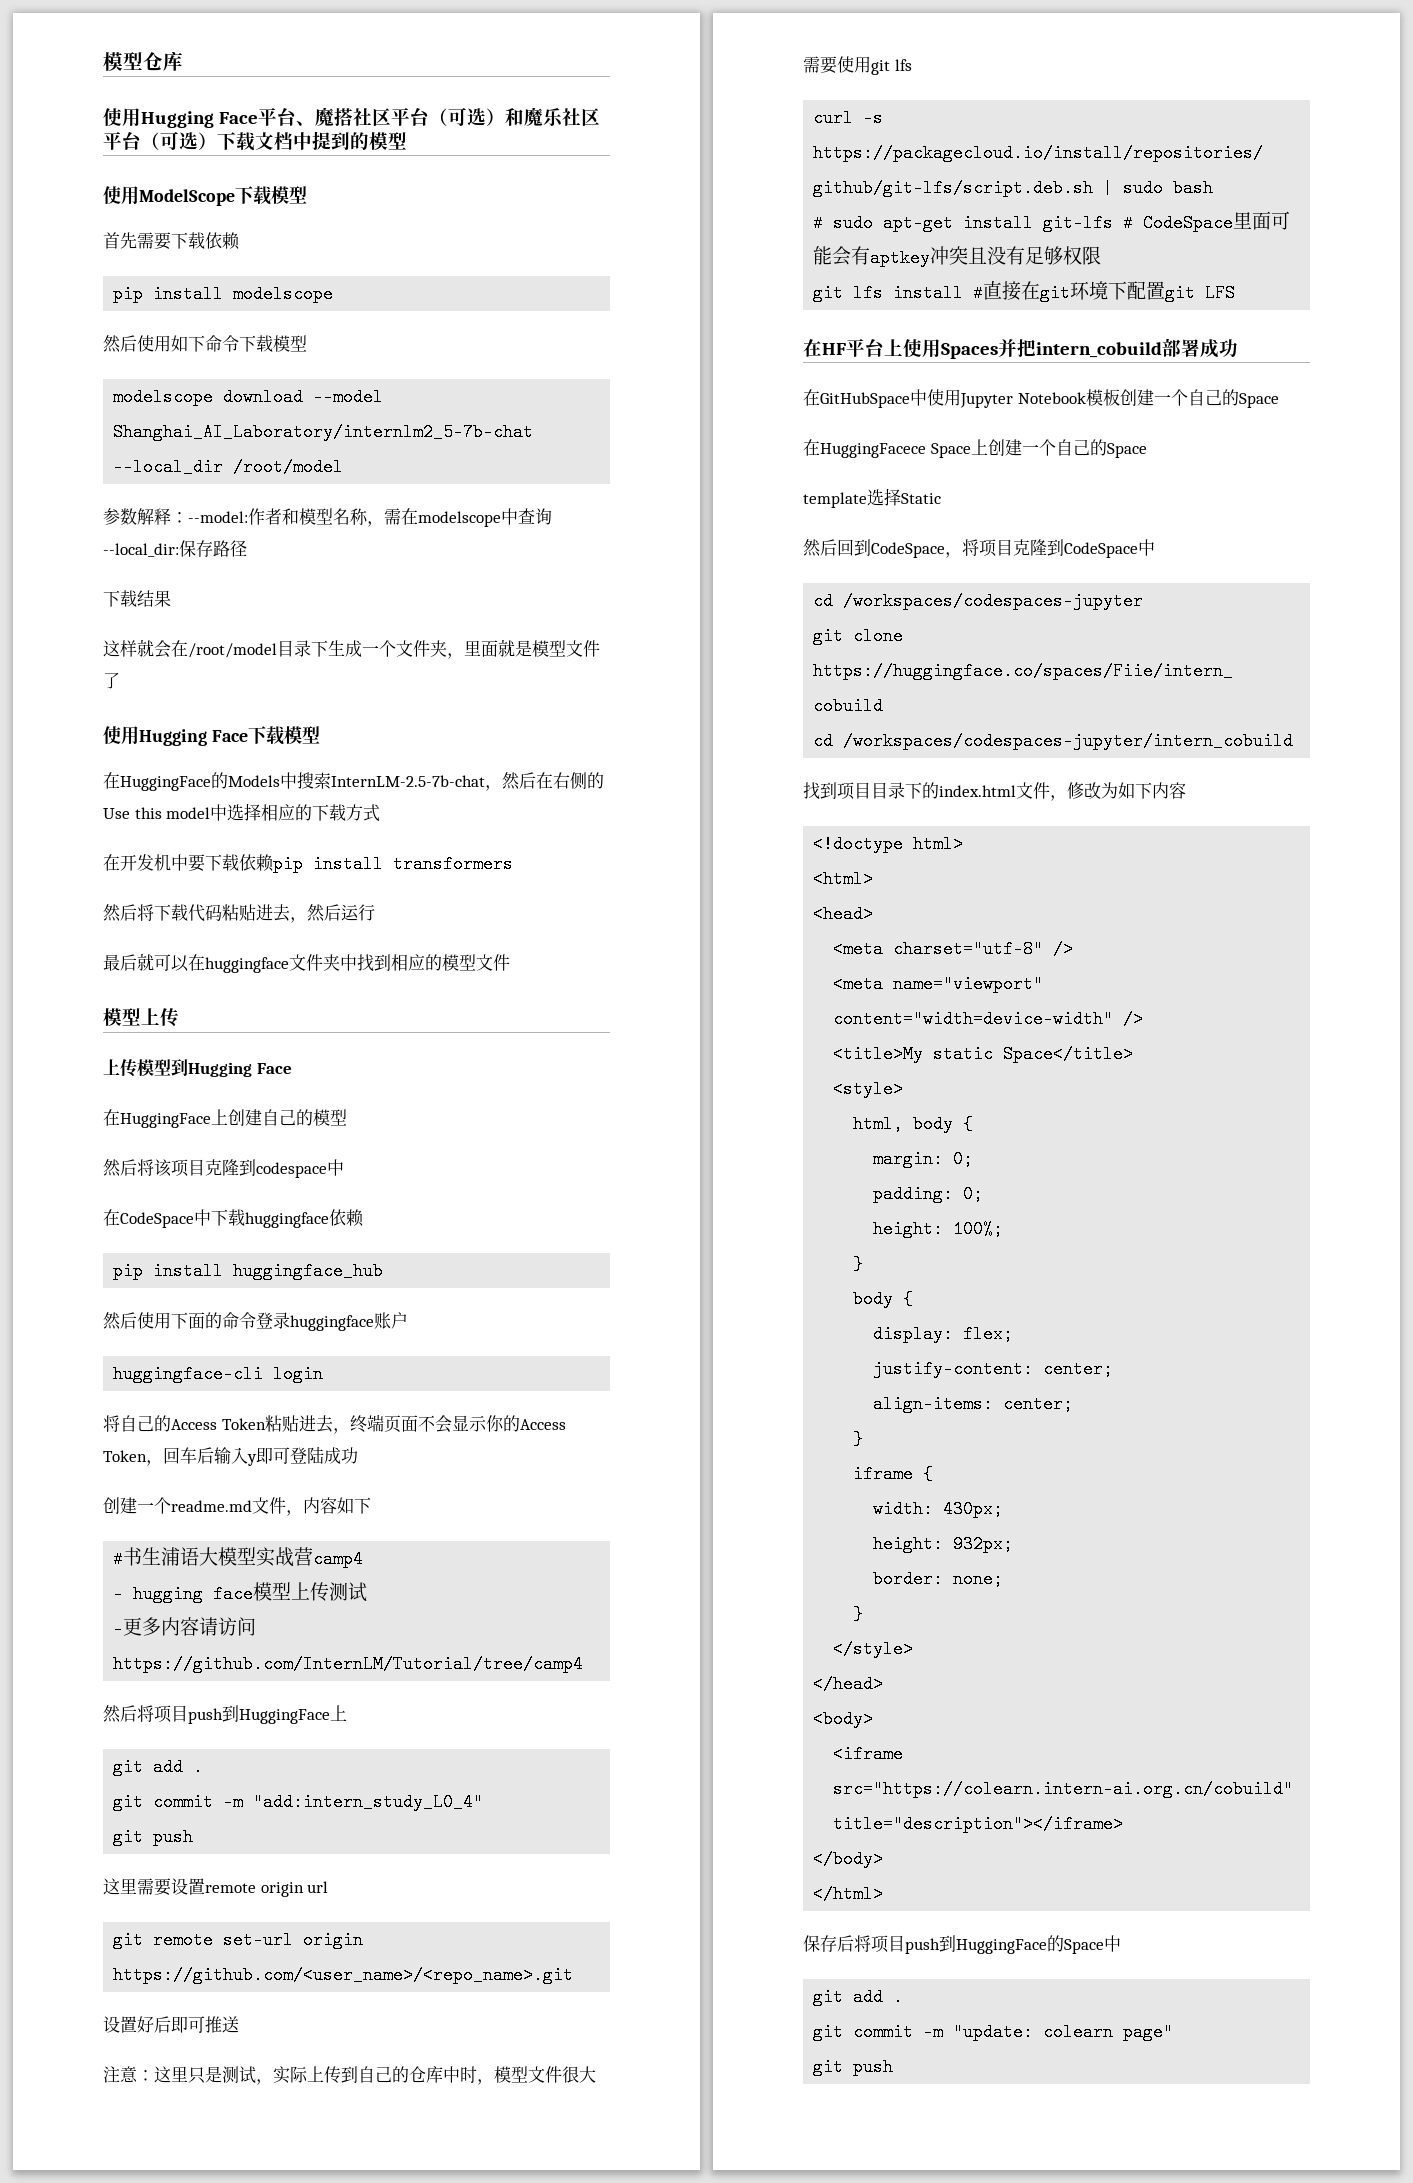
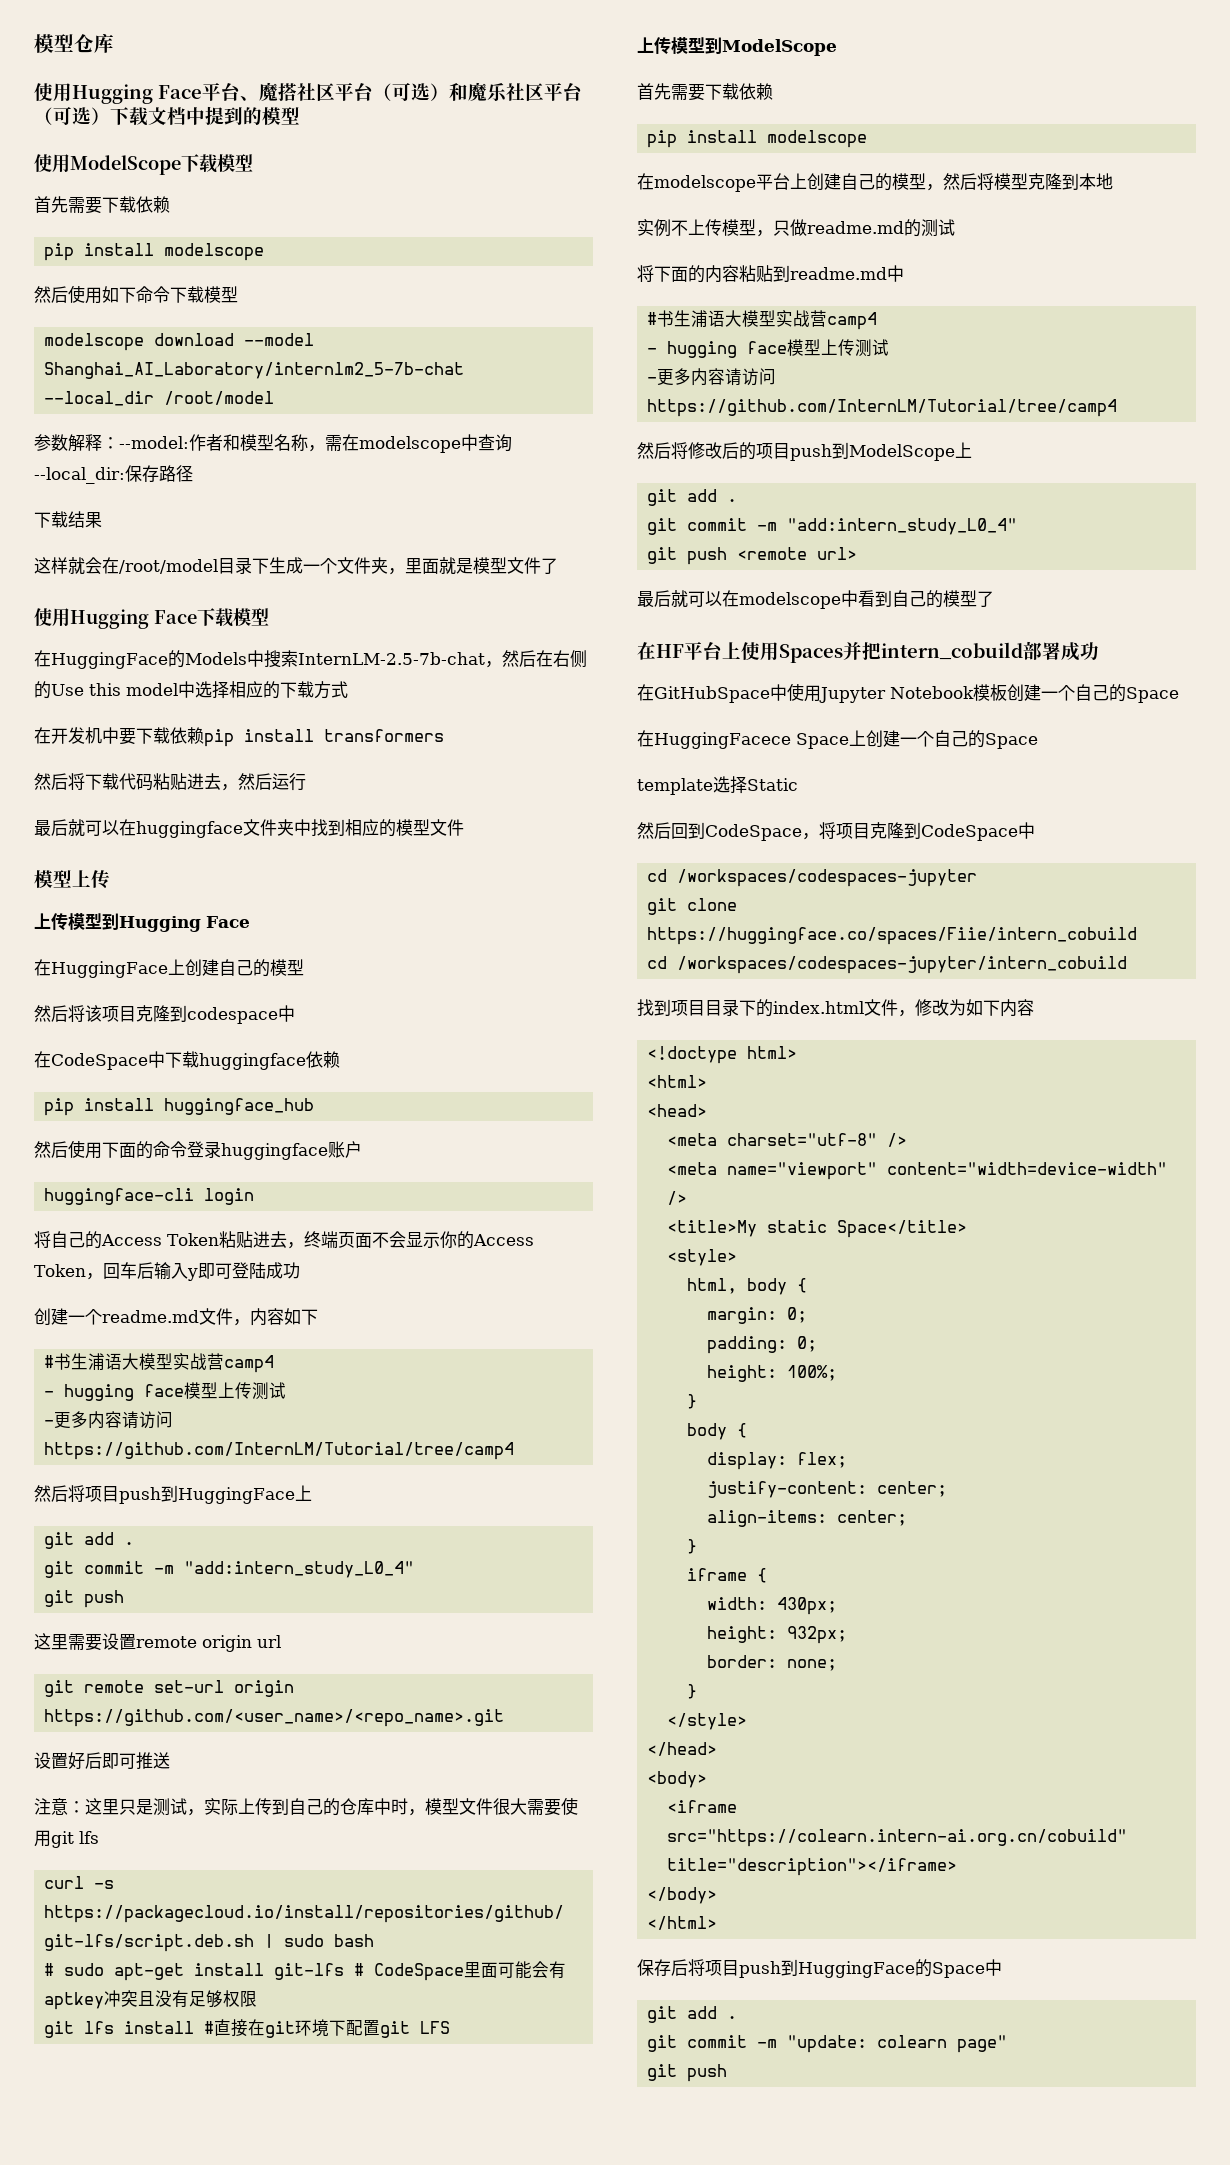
(1236, 293) none -> [637,37,837,56] [637,83,773,101] [647,130,868,148] [637,173,1113,192] [637,219,955,237] [637,265,904,283] [647,310,878,330] [647,339,890,358] [647,368,777,386] [647,399,1118,417] [637,442,972,461] [647,489,738,506] [647,518,1018,535] [647,547,858,565] [637,590,994,609] // 上传模型到ModelScope // 首先需要下载依赖 // pip install modelscope // 在modelscope平台上创建自己的模型，然后将模型克隆到本地 // 实例不上传模型，只做readme.md的测试 // 将下面的内容粘贴到readme.md中 // #书生浦语大模型实战营camp4 // - hugging face模型上传测试 // -更多内容请访问https://github.com/InternLM/Tutorial/tree/camp4 // 然后将修改后的项目push到ModelScope上 // git add . // git commit -m "add:intern_study_L0_4" // git push <remote url> // 最后就可以在modelscope中看到自己的模型了

